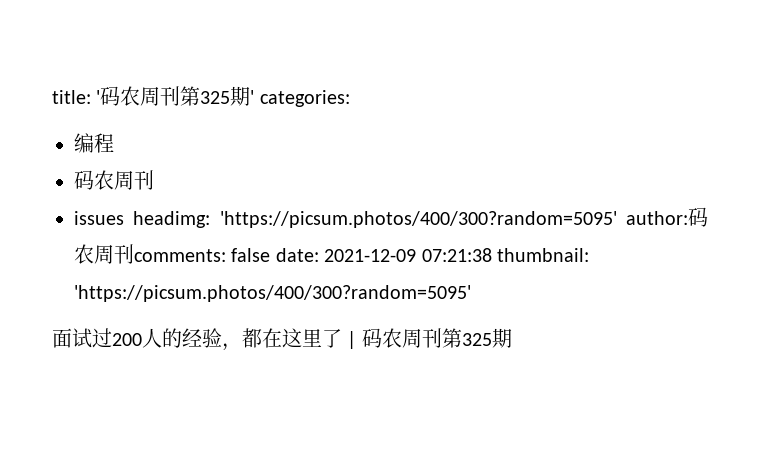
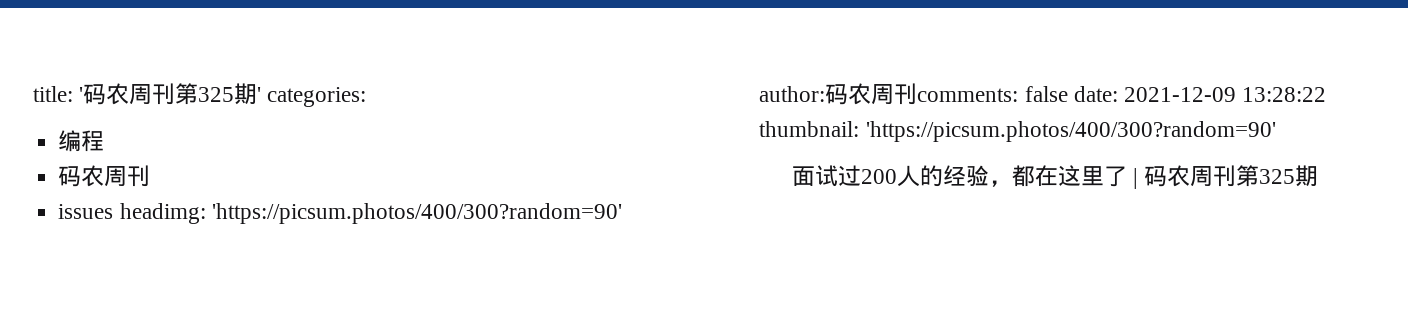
[219,211,617,228] 'https://picsum.photos/400/300?random=5095' -> [211,203,622,224] 'https://picsum.photos/400/300?random=90'
[421,248,589,262] [74,285,471,302] 07:21:38 thumbnail: 'https://picsum.photos/400/300?random=5095' -> [1242,87,1327,102] [759,121,1276,142] 13:28:22 thumbnail: 'https://picsum.photos/400/300?random=90'

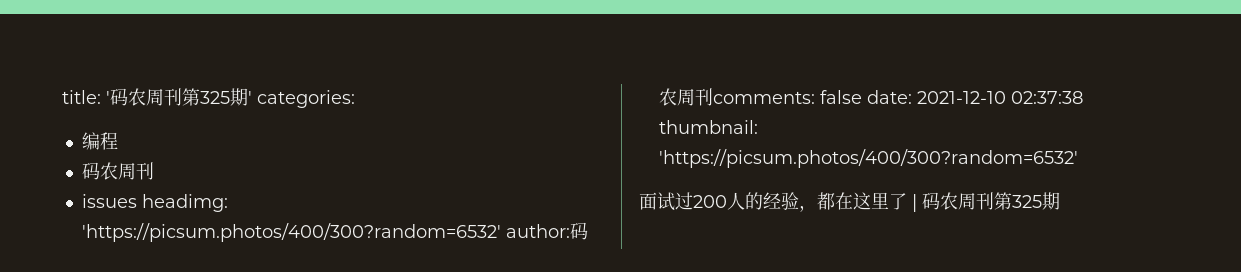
[211,203,622,224] 'https://picsum.photos/400/300?random=90' -> [81,223,501,242] 'https://picsum.photos/400/300?random=6532'
[1123,87,1327,102] [759,121,1276,142] 2021-12-09 13:28:22 thumbnail: 'https://picsum.photos/400/300?random=90' -> [916,91,1083,104] [658,120,758,134] [658,149,1078,168] 2021-12-10 02:37:38 thumbnail: 'https://picsum.photos/400/300?random=6532'

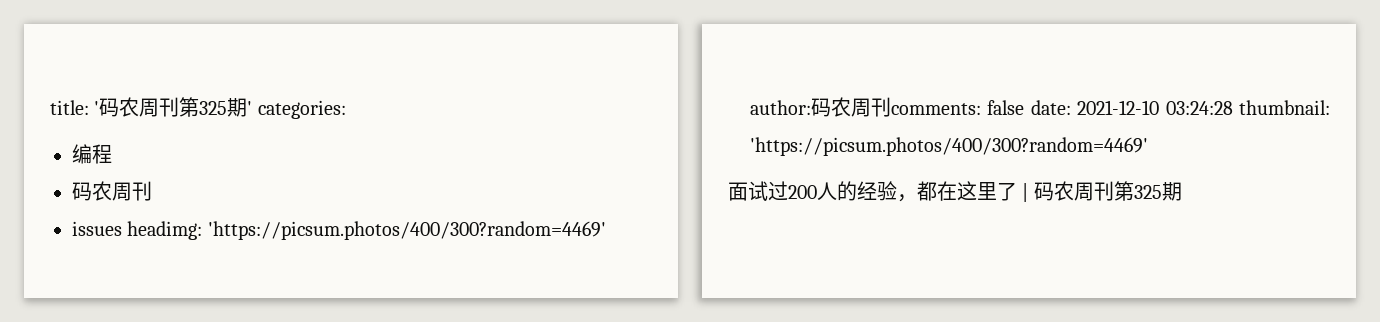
[81,223,501,242] 'https://picsum.photos/400/300?random=6532' -> [207,221,606,240] 'https://picsum.photos/400/300?random=4469'
[1010,91,1083,104] [658,120,758,134] [658,149,1078,168] 02:37:38 thumbnail: 'https://picsum.photos/400/300?random=6532' -> [1165,100,1330,115] [750,137,1148,156] 03:24:28 thumbnail: 'https://picsum.photos/400/300?random=4469'

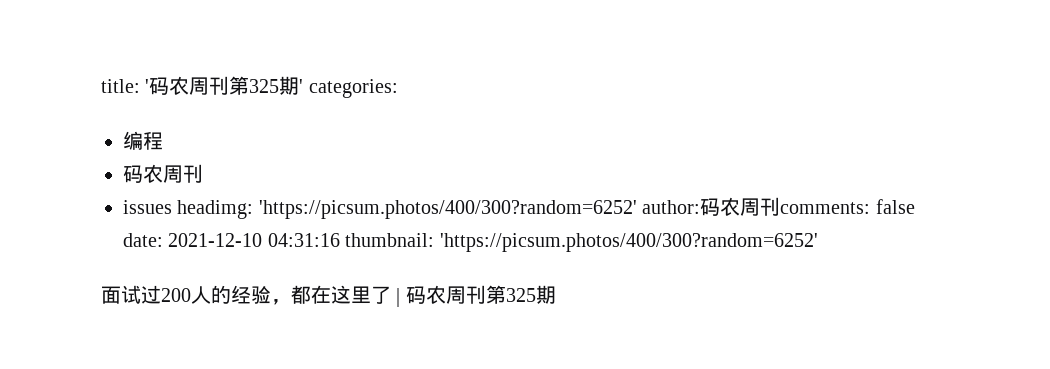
[207,221,606,240] 'https://picsum.photos/400/300?random=4469' -> [258,200,637,219] 'https://picsum.photos/400/300?random=6252'
[1165,100,1330,115] [750,137,1148,156] 03:24:28 thumbnail: 'https://picsum.photos/400/300?random=4469' -> [267,233,818,252] 04:31:16 thumbnail: 'https://picsum.photos/400/300?random=6252'

